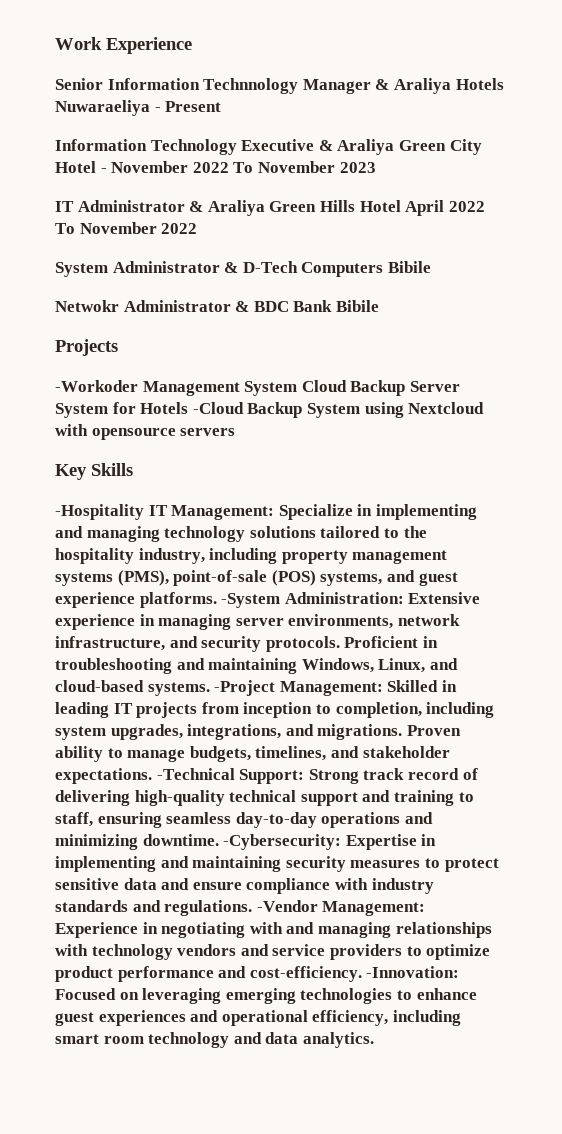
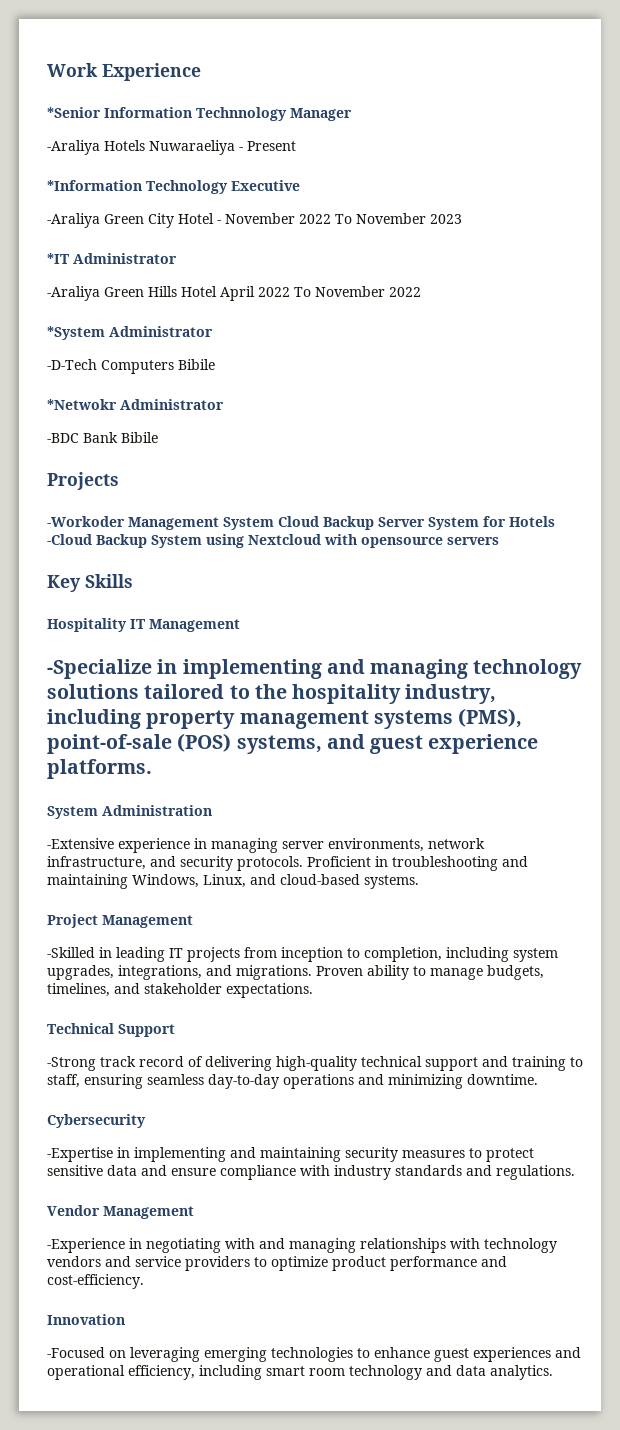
[55,78,103,90] Senior -> [47,107,101,118] *Senior
[375,78,451,94] & Araliya -> [47,140,100,155] // -Araliya
[55,139,147,151] Information -> [47,180,142,191] *Information
[318,139,395,155] & Araliya -> [47,213,100,228] // -Araliya
[55,200,265,216] IT Administrator & Araliya -> [47,253,177,264] [47,286,100,301] *IT Administrator // -Araliya
[55,261,298,277] System Administrator & D-Tech -> [47,326,213,340] [47,359,97,370] *System Administrator // -D-Tech
[55,300,289,312] Netwokr Administrator & BDC -> [47,399,224,410] [47,433,79,443] *Netwokr Administrator // -BDC
[55,504,353,520] -Hospitality IT Management: Specialize -> [47,618,240,632] [47,659,152,679] Hospitality IT Management // -Specialize
[221,592,481,608] -System Administration: Extensive -> [47,805,212,819] [47,838,114,849] // System Administration // -Extensive
[214,680,439,696] -Project Management: Skilled -> [47,914,193,928] [47,947,95,958] // Project Management // -Skilled
[156,768,359,784] -Technical Support: Strong -> [47,1023,175,1037] [47,1057,96,1071] // Technical Support // -Strong
[223,834,417,850] -Cybersecurity: Expertise -> [47,1114,146,1128] [47,1147,113,1162] // Cybersecurity // -Expertise
[256,900,426,916] [55,922,138,938] -Vendor Management: Experience -> [47,1205,194,1219] [47,1238,125,1253] // Vendor Management // -Experience
[366,966,460,978] [55,988,116,1000] -Innovation: Focused -> [47,1314,125,1325] [47,1347,105,1358] // Innovation // -Focused

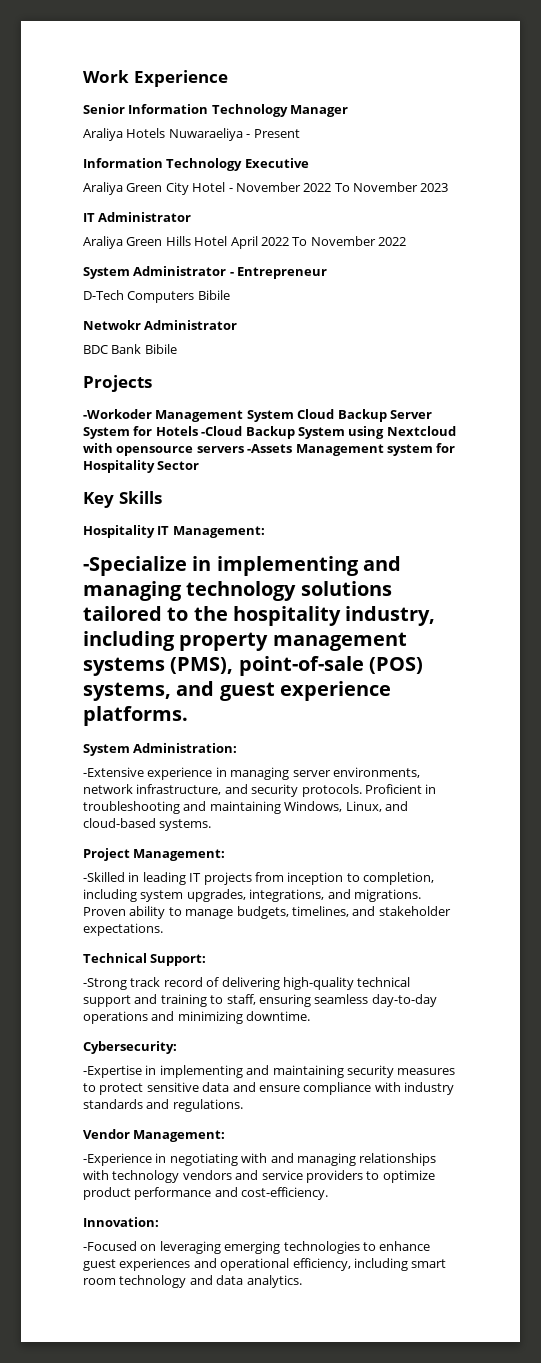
[47,107,287,121] *Senior Information Technnology -> [83,104,288,117] Senior Information Technology
[47,140,100,155] -Araliya -> [83,128,123,141] Araliya
[47,180,142,191] *Information -> [83,158,163,168] Information
[47,213,100,228] -Araliya -> [83,182,123,195] Araliya
[47,253,177,264] [47,286,100,301] *IT Administrator // -Araliya -> [83,212,192,222] [83,236,123,249] IT Administrator // Araliya
[47,326,213,340] [47,359,97,370] *System Administrator // -D-Tech -> [83,266,328,279] [83,290,124,300] System Administrator - Entrepreneur // D-Tech
[47,399,224,410] [47,433,79,443] *Netwokr Administrator // -BDC -> [83,320,238,330] [83,345,108,354] Netwokr Administrator // BDC
(499, 541) none -> [247,443,456,456] [83,460,200,473] -Assets Management system for Hospitality Sector
[149,619,240,632] Management -> [172,526,265,538] Management:
[102,805,212,816] Administration -> [133,743,238,753] Administration:
[102,915,193,928] Management -> [133,849,226,861] Management:
[118,1024,175,1037] Support -> [150,954,207,966] Support:
[47,1114,146,1128] Cybersecurity -> [83,1041,177,1054] Cybersecurity:
[103,1206,194,1219] Management -> [133,1130,226,1142] Management:
[47,1314,125,1325] Innovation -> [83,1217,159,1227] Innovation:

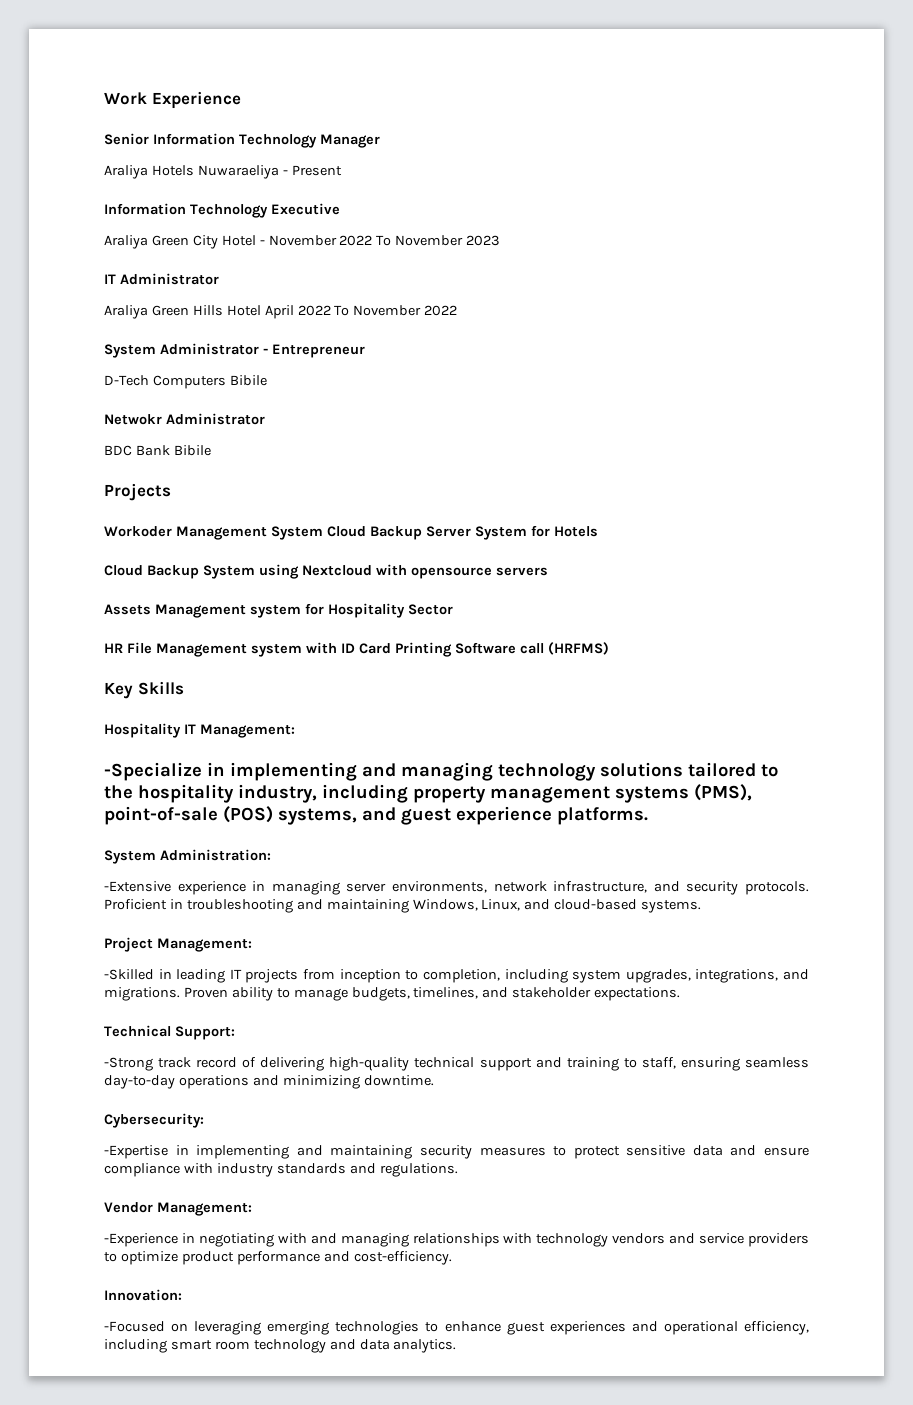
[83,409,152,419] -Workoder -> [104,526,172,537] Workoder
[201,426,243,436] -Cloud -> [104,565,143,576] // Cloud
[247,444,293,453] -Assets -> [104,604,151,615] // Assets
(200, 465) none -> [104,642,609,657] // HR File Management system with ID Card Printing Software call (HRFMS)

